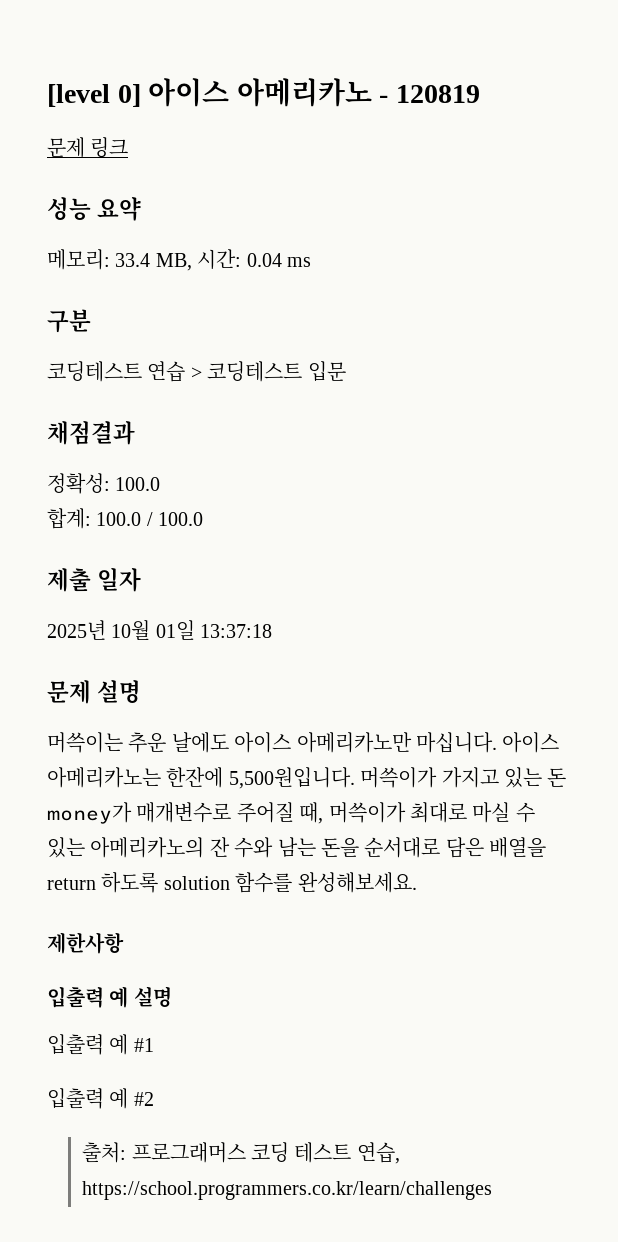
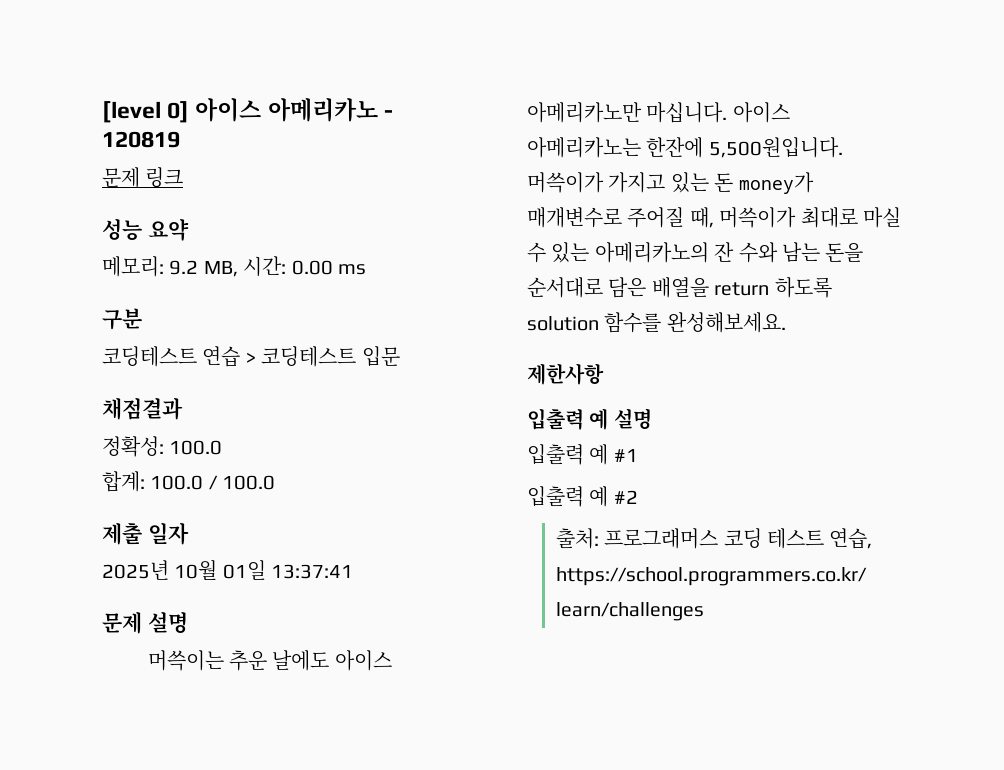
[115,253,151,267] 33.4 -> [169,260,199,275] 9.2
[246,253,282,267] 0.04 -> [291,260,333,275] 0.00
[200,624,273,638] 13:37:18 -> [271,564,354,579] 13:37:41

